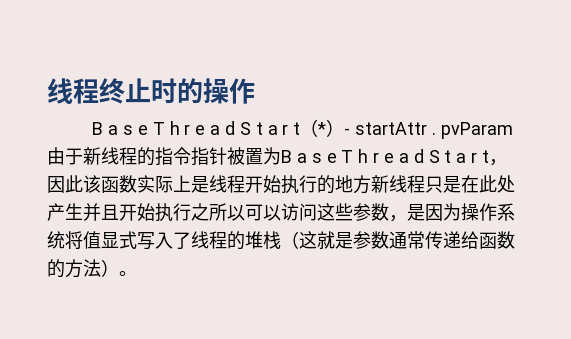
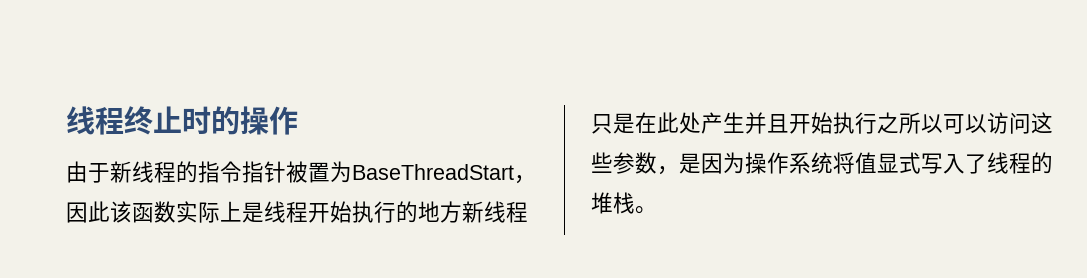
[92,119,513,139] B a s e T h r e a d S t a r t（*）- startAttr . pvParam -> (298, 120) none
[281,149,490,163] B a s e T h r e a d S t a r t -> [352,164,514,180] BaseThreadStart
[281,231,515,249] [47,259,119,278] （这就是参数通常传递给函数的方法） -> (635, 203) none

